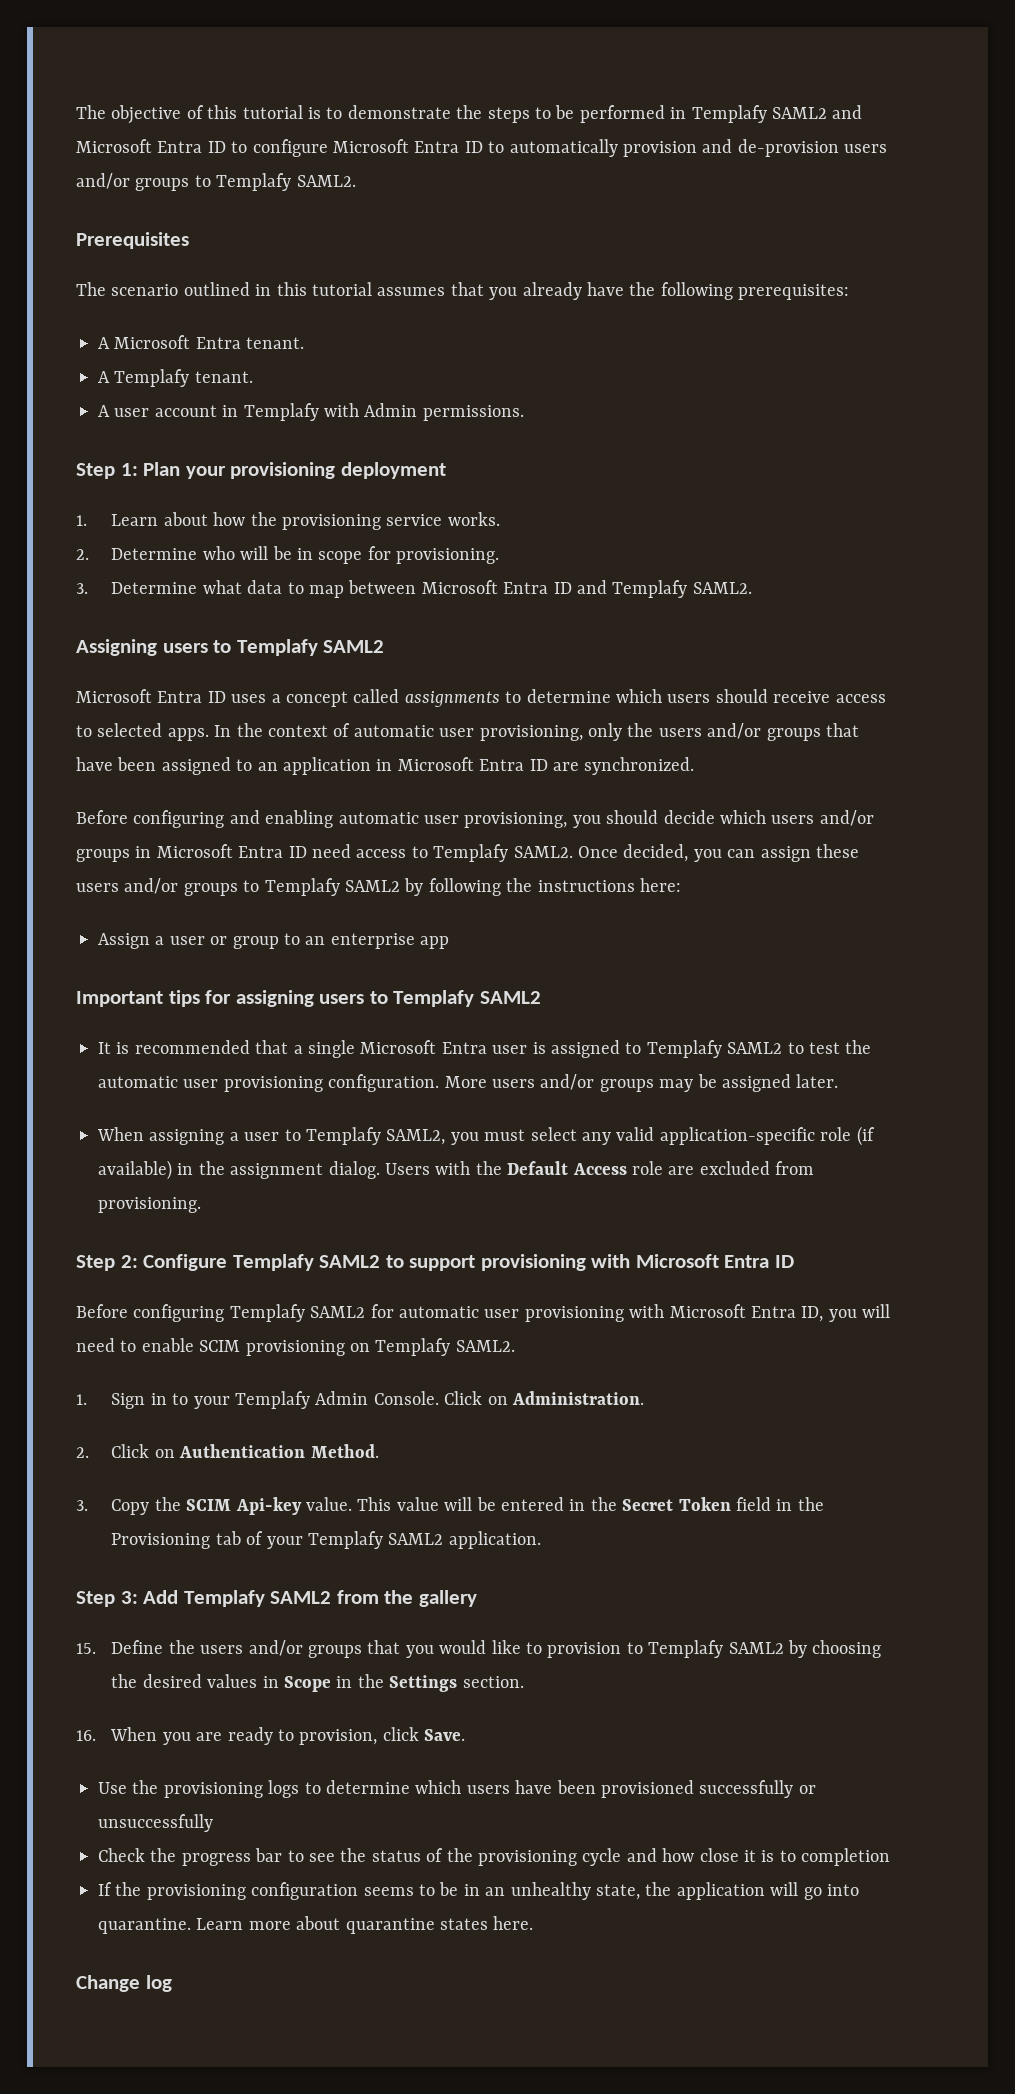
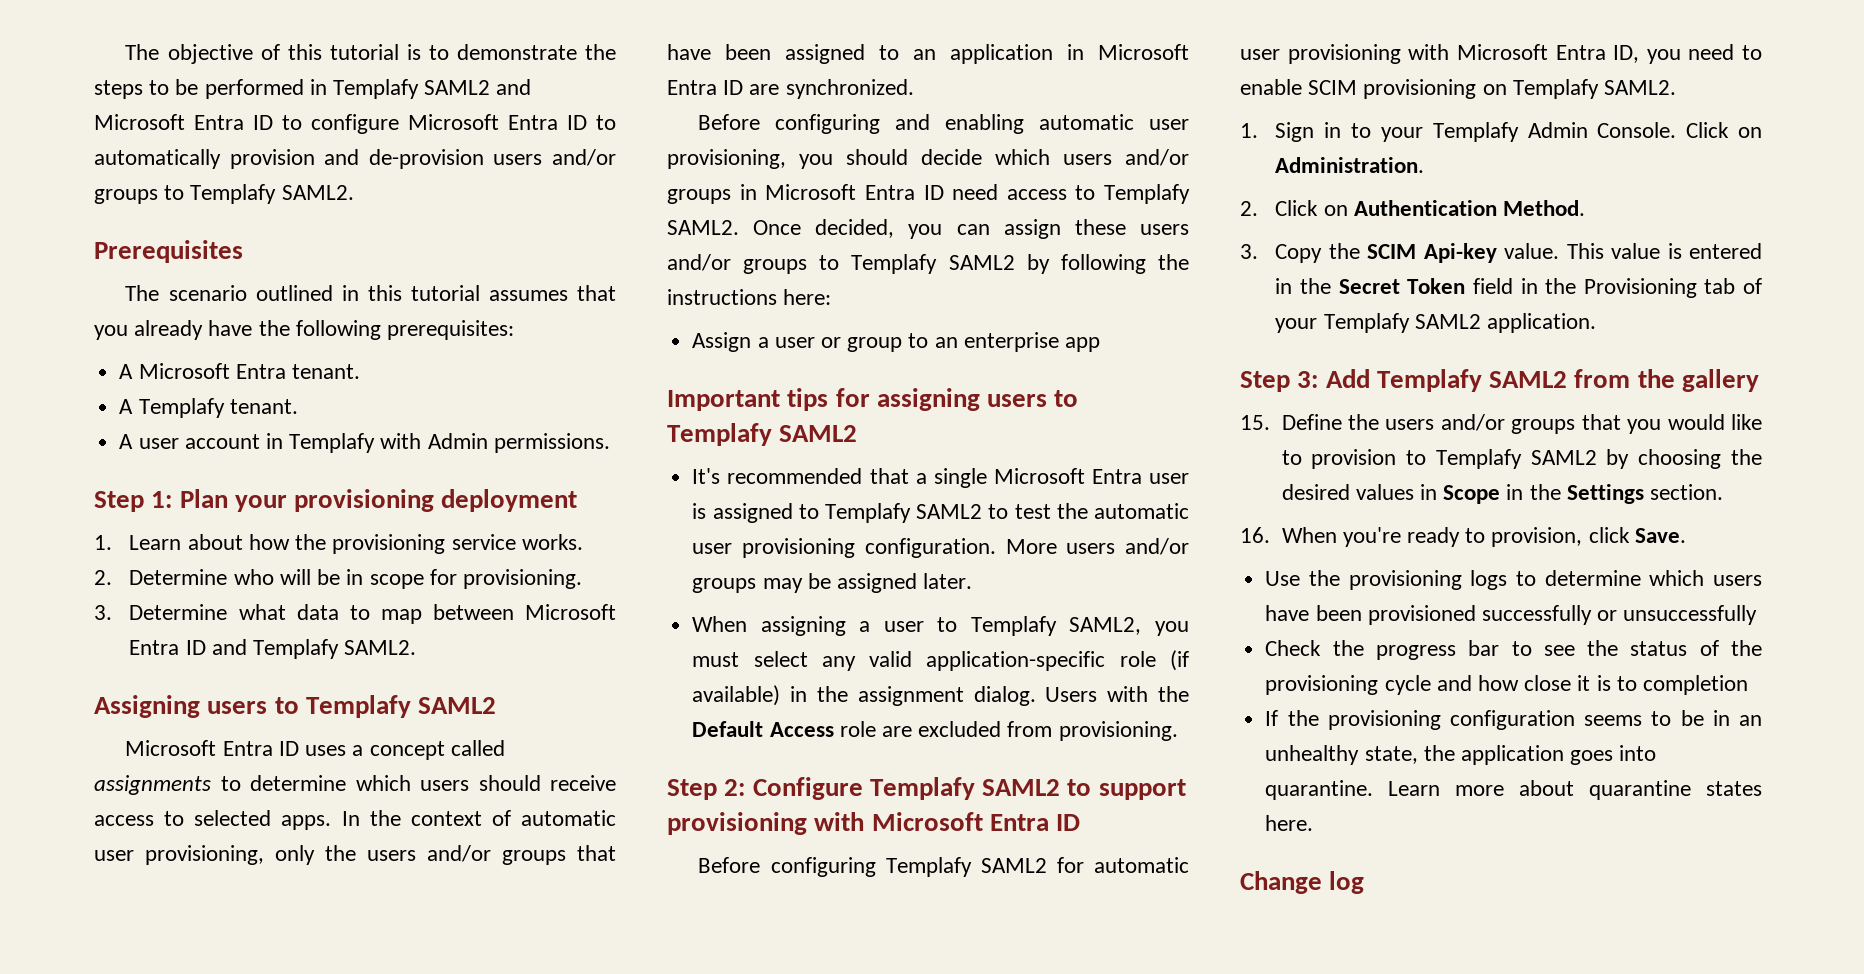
[98,1042,130,1054] It is -> [692,468,721,484] It's
[862,1304,891,1318] will -> (1681, 56) none
[444,1497,496,1511] will be -> [1667,243,1682,259] is
[162,1732,223,1745] you are -> [1342,527,1401,547] you're
[770,1882,822,1900] will go -> [1570,750,1614,765] goes

